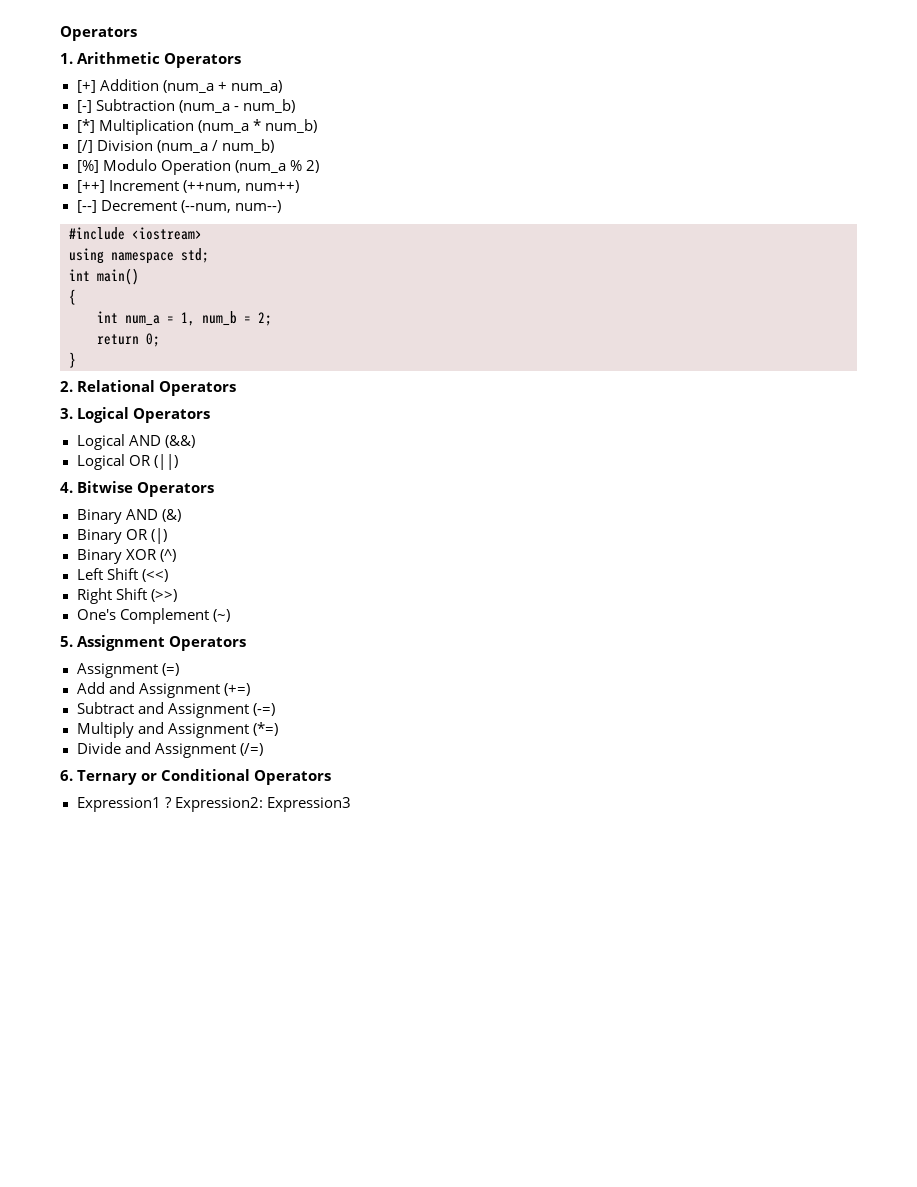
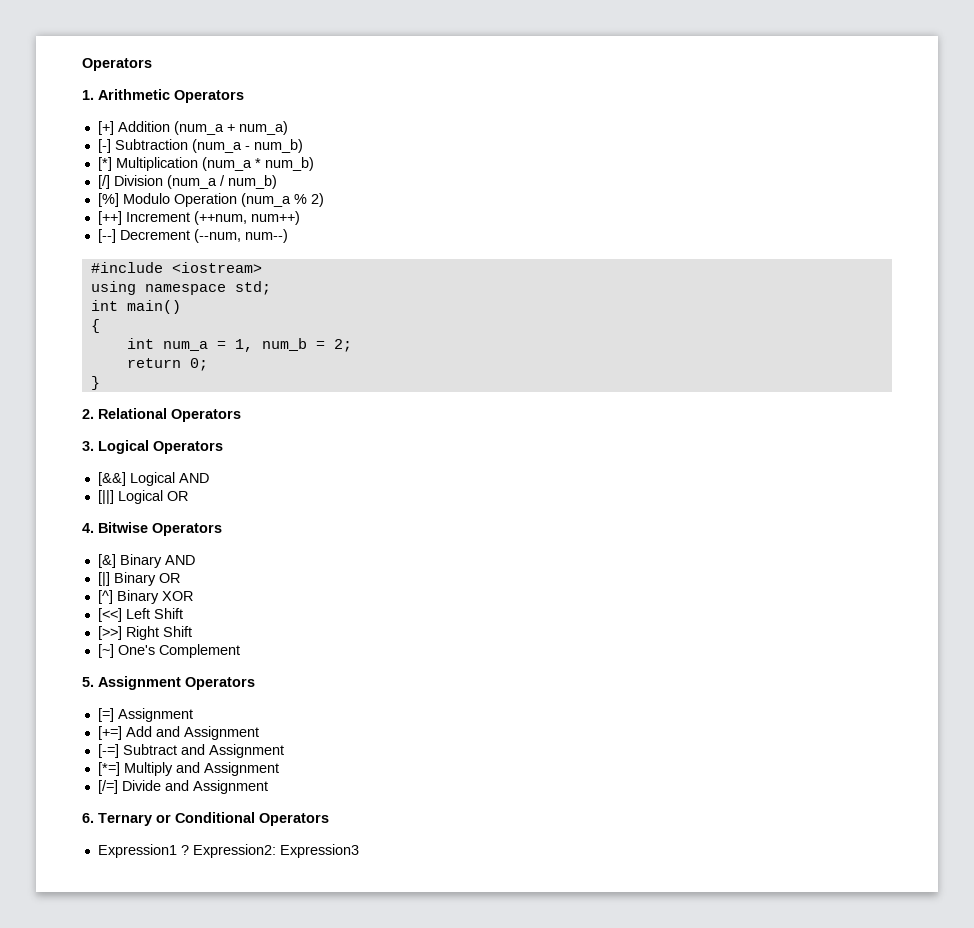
(211, 415) none -> [97,472,126,486] [&&]
[164,435,195,448] (&&) // -> [97,490,114,504] // [||]
[153,454,178,470] (||) -> (188, 496) none
(215, 489) none -> [97,554,116,568] [&]
[161,509,181,522] (&) // -> [97,572,110,586] // [|]
[150,528,167,544] (|) // -> [97,590,113,604] // [^]
[159,549,176,562] (^) // -> [97,608,122,622] // [<<]
[141,569,168,582] (<<) // -> [97,626,122,640] // [>>]
[150,589,177,602] (>>) // -> [97,644,114,658] // [~]
[212,609,230,622] (~) -> (240, 651) none
[76,663,179,678] Assignment (=) // -> [97,708,193,722] [97,726,122,740] [=] Assignment // [+=]
[223,683,250,696] (+=) // -> [97,744,119,758] // [-=]
[252,703,275,716] (-=) // -> [97,762,120,776] // [*=]
[252,722,278,736] (*=) // -> [97,780,118,794] // [/=]
[239,743,263,756] (/=) -> (268, 787) none

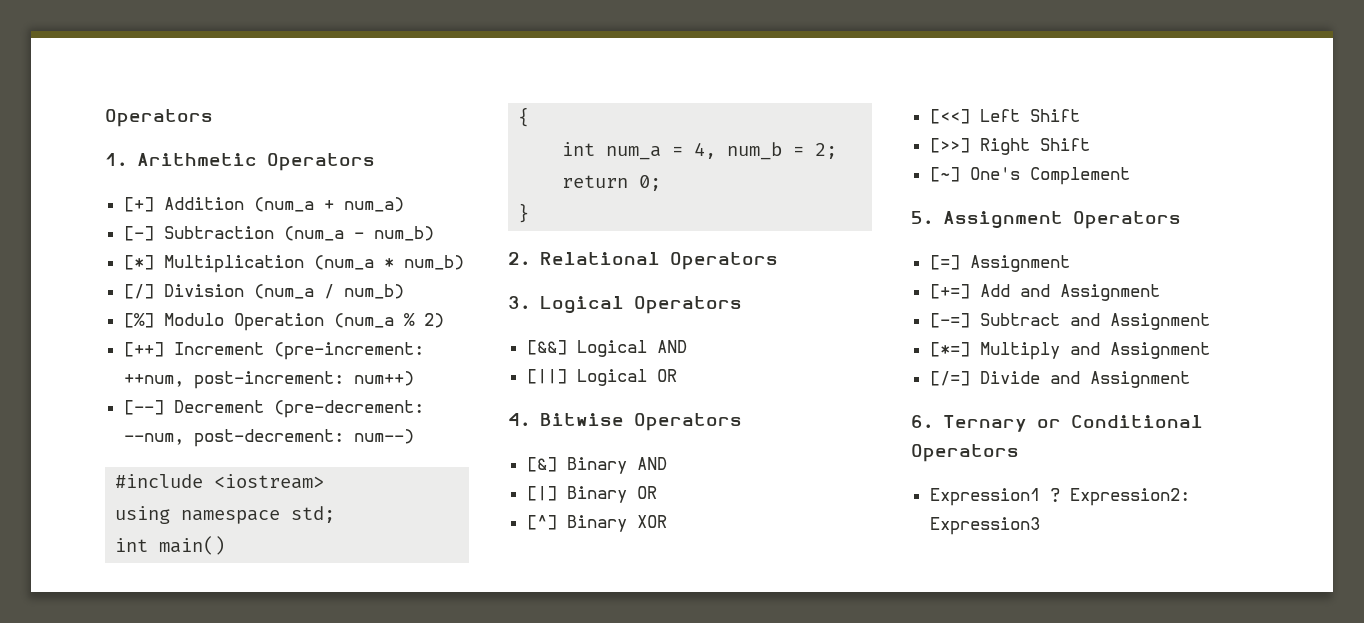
[193,211,247,225] (++num, -> [273,342,424,360] [123,371,344,389] (pre-increment: ++num, post-increment:
[193,229,241,243] (--num, -> [273,400,424,418] [123,429,344,447] (pre-decrement: --num, post-decrement:
[234,339,253,352] 1, -> [694,142,717,159] 4,

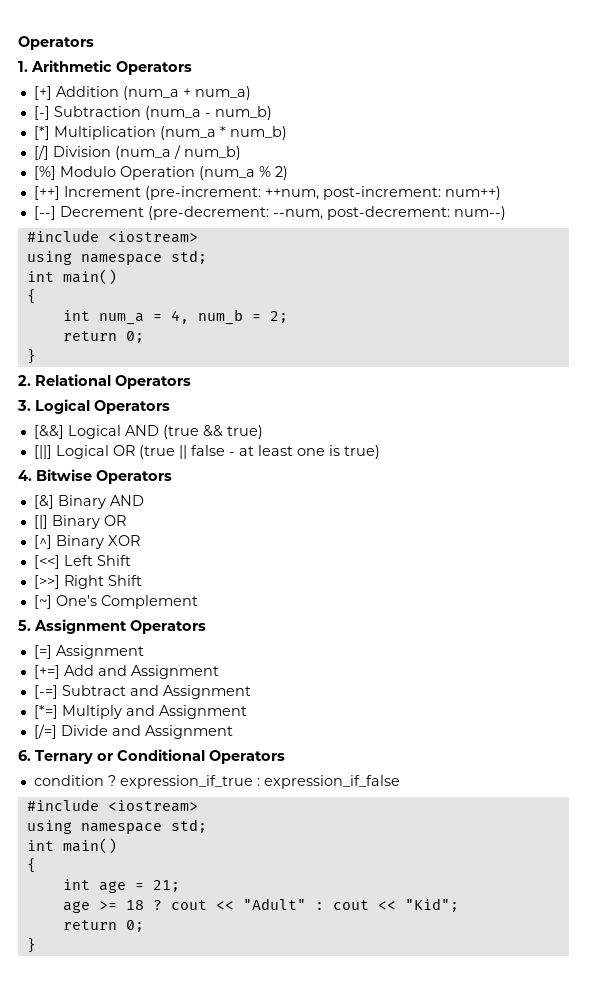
(687, 346) none -> [162,425,263,439] (true && true)
(677, 375) none -> [138,445,380,459] (true || false - at least one is true)
[929,488,1190,506] [929,517,1040,535] Expression1 ? Expression2: Expression3 -> [33,775,400,789] [26,799,198,812] [26,819,207,834] [26,838,117,854] [26,858,36,873] [62,879,180,893] [62,898,459,913] [62,920,144,932] [26,938,36,953] condition ? expression_if_true : expression_if_false // #include <iostream> // using namespace std; // int main() // { // int age = 21; // age >= 18 ? cout << "Adult" : cout << "Kid"; // return 0; // }

